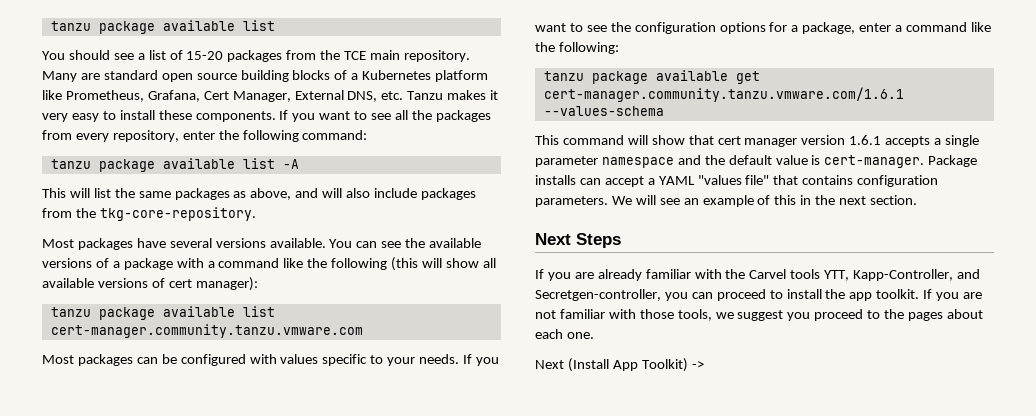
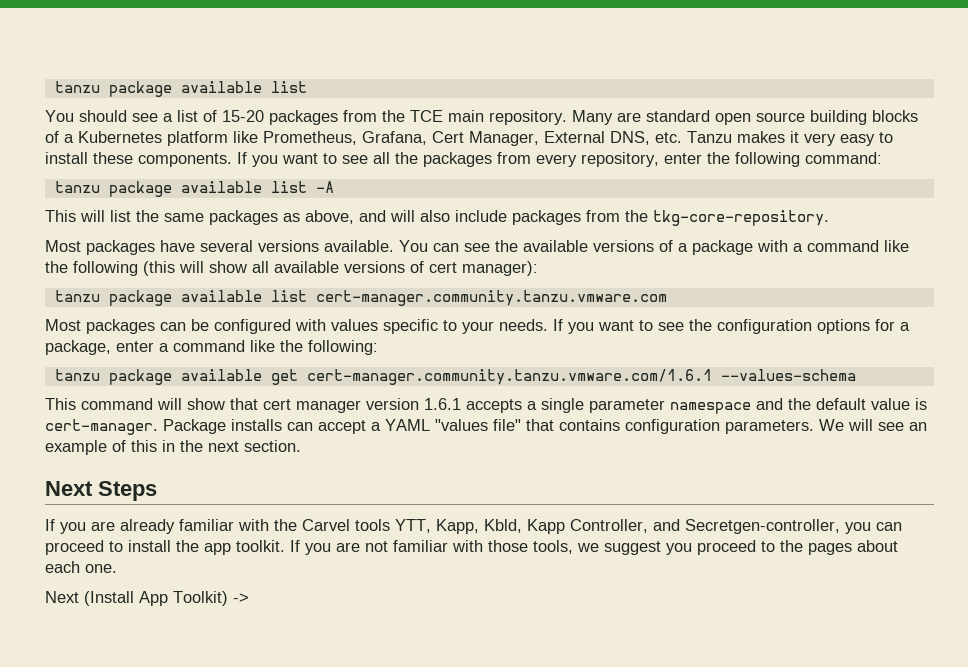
[853,269,954,281] Kapp-Controller, -> [436,519,648,534] Kapp, Kbld, Kapp Controller,

